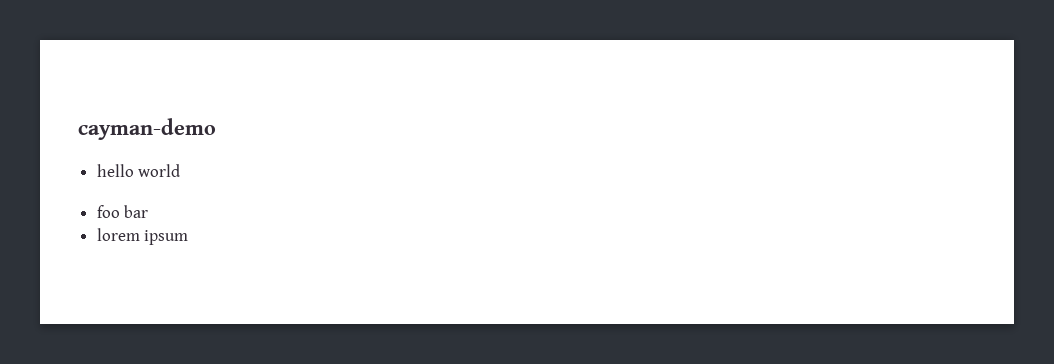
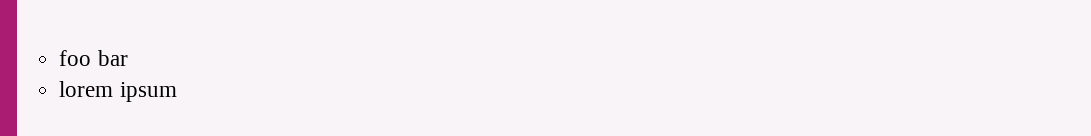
[78,118,216,140] [96,164,181,177] cayman-demo // hello world // -> (59, 58) none

